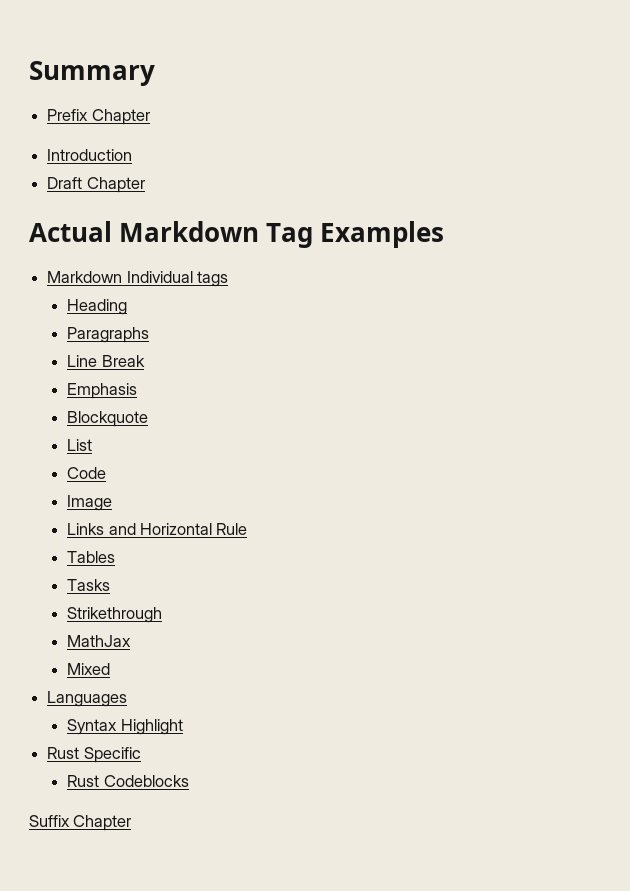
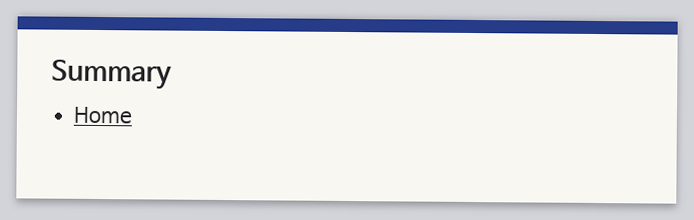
[47,109,150,125] [47,149,133,161] [47,177,145,193] [29,221,445,248] [47,271,229,287] [67,299,128,315] [67,327,150,343] [67,355,145,367] [67,383,138,399] [67,411,149,427] [67,439,93,451] [67,467,107,479] [67,495,113,511] [67,523,248,535] [67,551,116,563] [67,579,111,591] [67,607,163,623] [67,635,132,647] [67,663,111,675] [47,691,128,707] [67,719,183,735] [47,747,141,763] [67,775,189,787] [29,815,132,831] Prefix Chapter // Introduction // Draft Chapter // Actual Markdown Tag Examples // Markdown Individual tags // Heading // Paragraphs // Line Break // Emphasis // Blockquote // List // Code // Image // Links and Horizontal Rule // Tables // Tasks // Strikethrough // MathJax // Mixed // Languages // Syntax Highlight // Rust Specific // Rust Codeblocks // Suffix Chapter -> [73,106,134,125] Home

